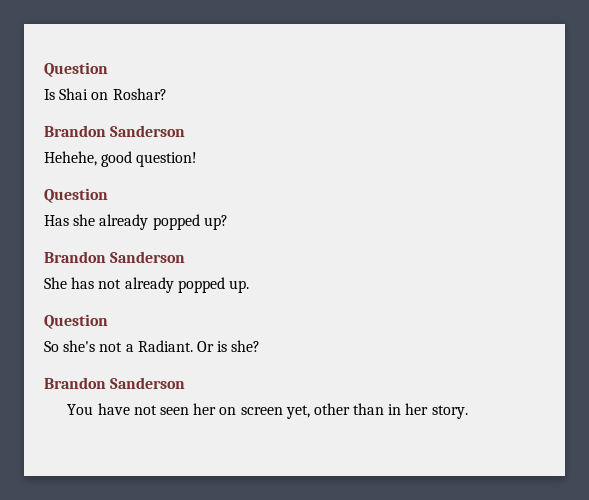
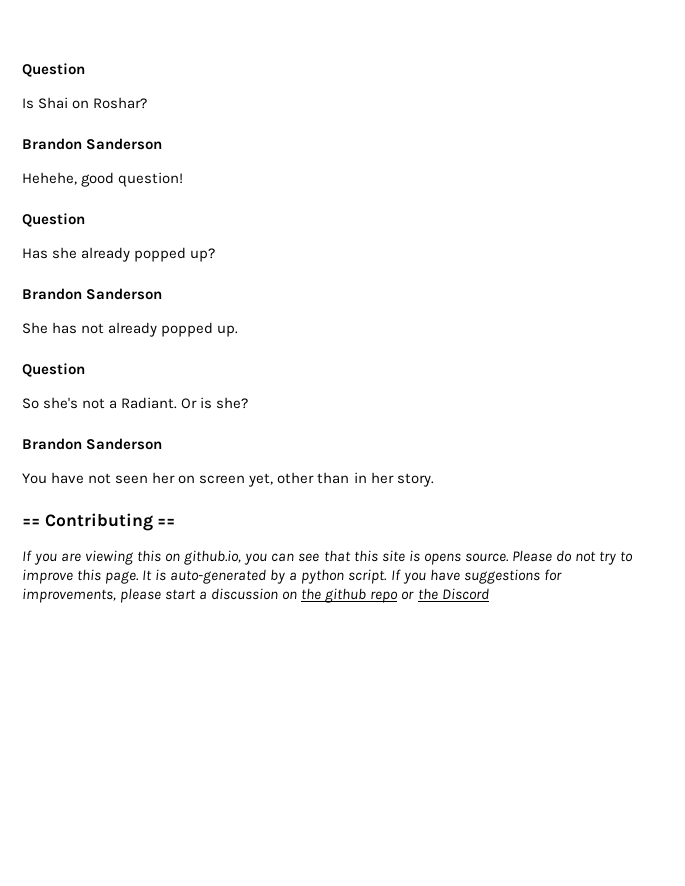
(468, 412) none -> [22,513,176,531] [22,550,633,565] [22,569,562,584] [22,588,489,603] // == Contributing == // If you are viewing this on github.io, you can see that this site is opens source. Please do not try to improve this page. It is auto-generated by a python script. If you have suggestions for improvements, please start a discussion on the github repo or the Discord

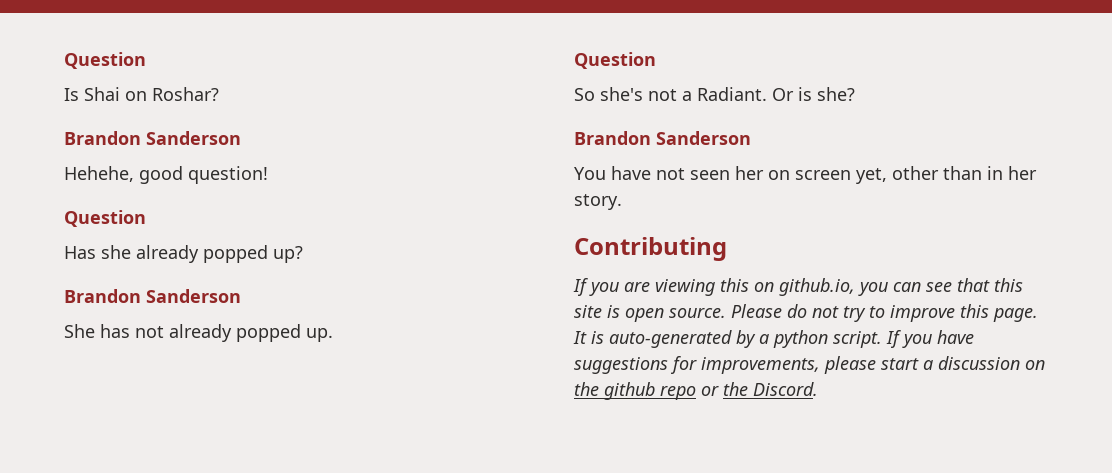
[22,518,40,526] == -> (622, 202) none
[157,518,176,526] == -> (727, 249) none
[423,553,461,565] opens -> [625,308,664,322] open
[441,588,489,600] Discord -> [753,382,818,396] Discord.

